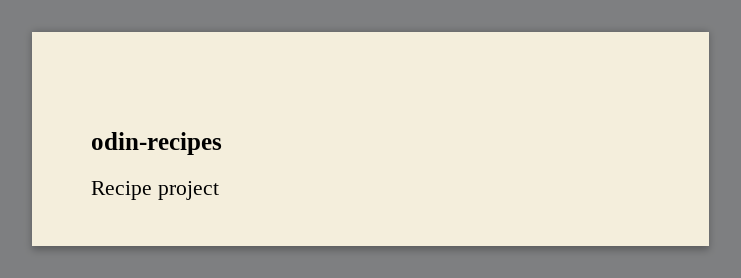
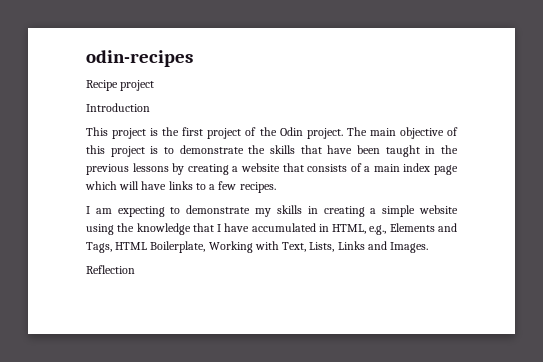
(219, 190) none -> [86,103,150,112] [86,127,459,139] [86,145,459,157] [86,163,458,175] [85,181,276,193] [86,205,458,217] [86,223,457,235] [86,241,429,253] [86,265,135,274] // Introduction // This project is the first project of the Odin project. The main objective of this project is to demonstrate the skills that have been taught in the previous lessons by creating a website that consists of a main index page which will have links to a few recipes. // I am expecting to demonstrate my skills in creating a simple website using the knowledge that I have accumulated in HTML, e.g., Elements and Tags, HTML Boilerplate, Working with Text, Lists, Links and Images. // Reflection

